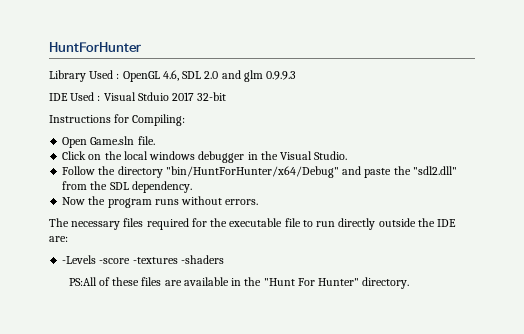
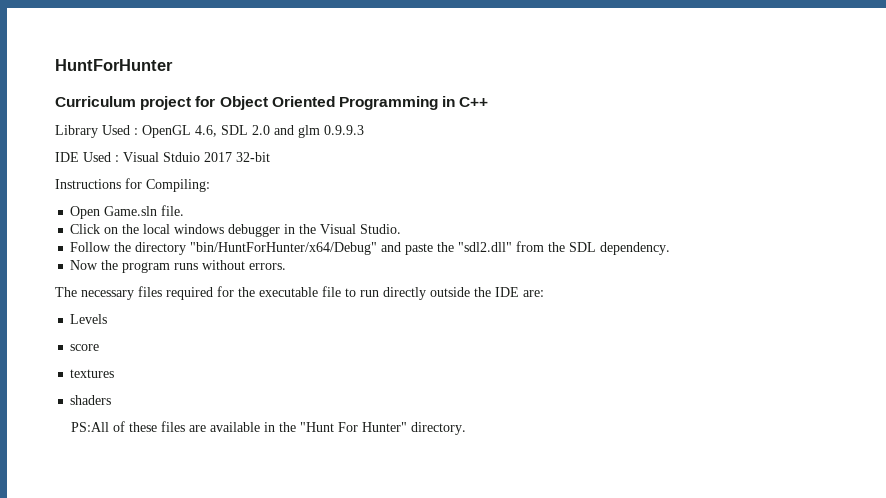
(141, 47) none -> [55,96,489,110] // Curriculum project for Object Oriented Programming in C++
[62,255,224,264] -Levels -score -textures -shaders -> [70,314,108,324] [70,344,100,351] [70,369,115,378] [70,395,112,405] Levels // score // textures // shaders

